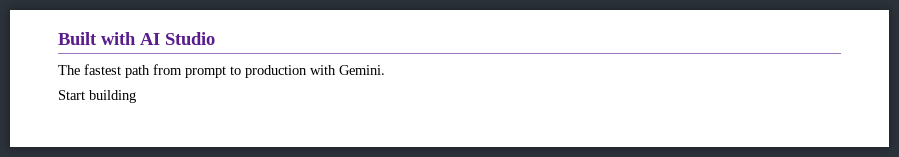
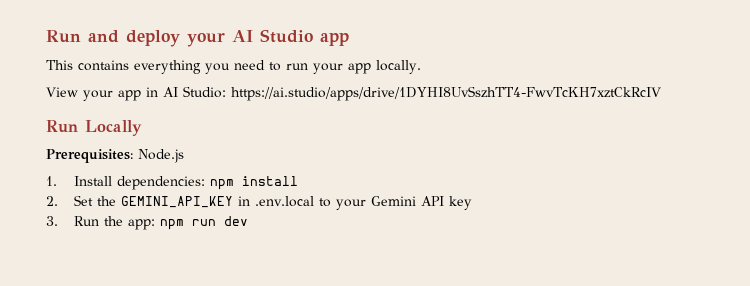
[58,32,215,45] [58,64,385,78] [58,90,136,103] Built with AI Studio // The fastest path from prompt to production with Gemini. // Start building -> [46,29,349,47] [46,60,421,74] [46,86,661,101] [46,120,142,136] [46,149,184,163] [46,176,298,190] [46,195,472,210] [46,216,248,230] Run and deploy your AI Studio app // This contains everything you need to run your app locally. // View your app in AI Studio: https://ai.studio/apps/drive/1DYHI8UvSszhTT4-FwvTcKH7xztCkRcIV // Run Locally // Prerequisites: Node.js // 1. Install dependencies: npm install // 2. Set the GEMINI_API_KEY in .env.local to your Gemini API key // 3. Run the app: npm run dev

